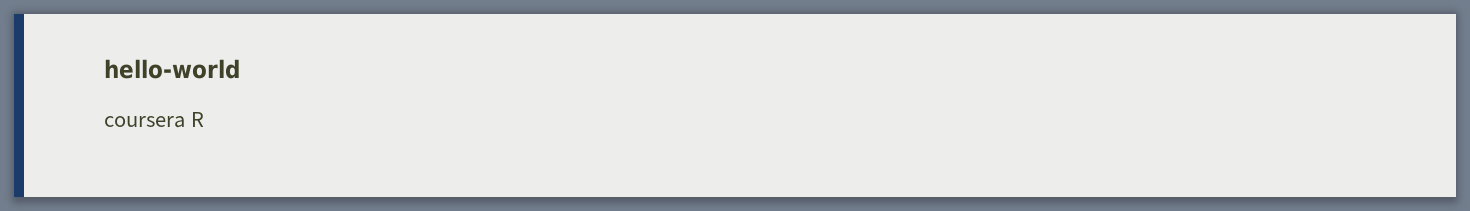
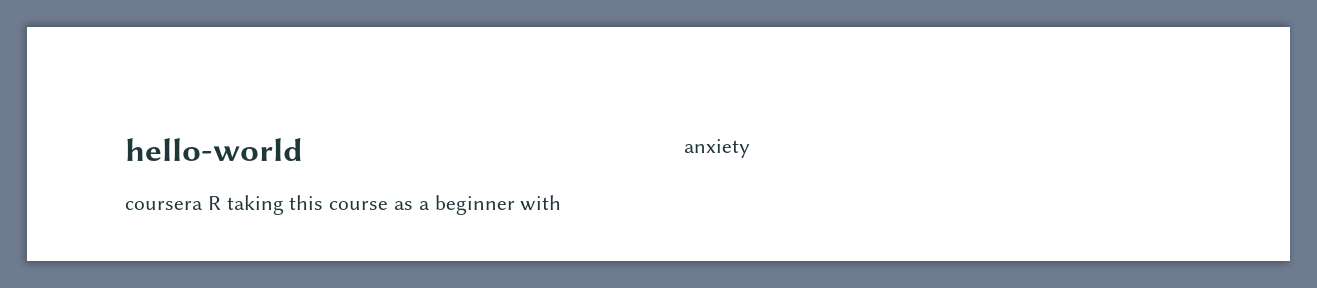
(205, 119) none -> [226,195,562,215] [684,139,750,158] taking this course as a beginner with anxiety

